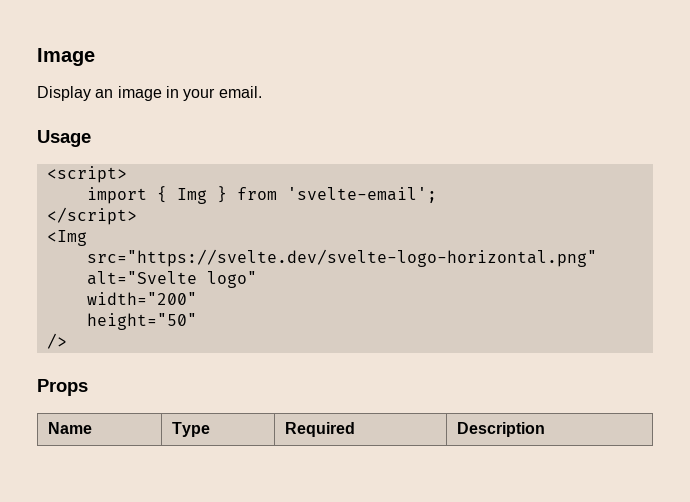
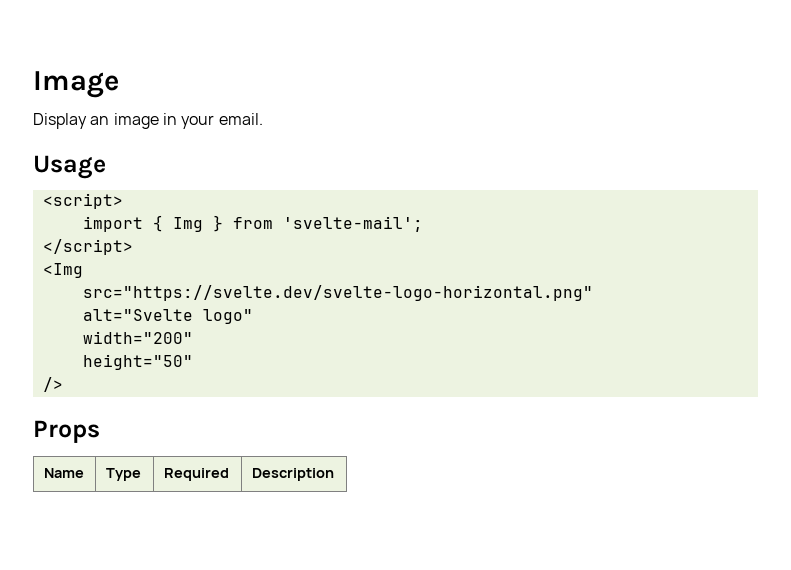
[286,187,437,203] 'svelte-email'; -> [282,216,423,232] 'svelte-mail';

